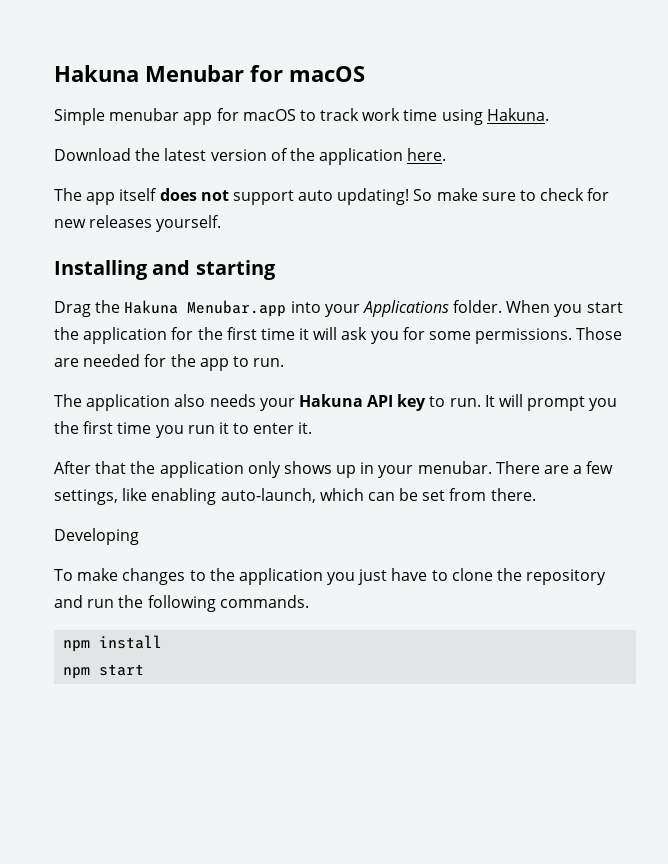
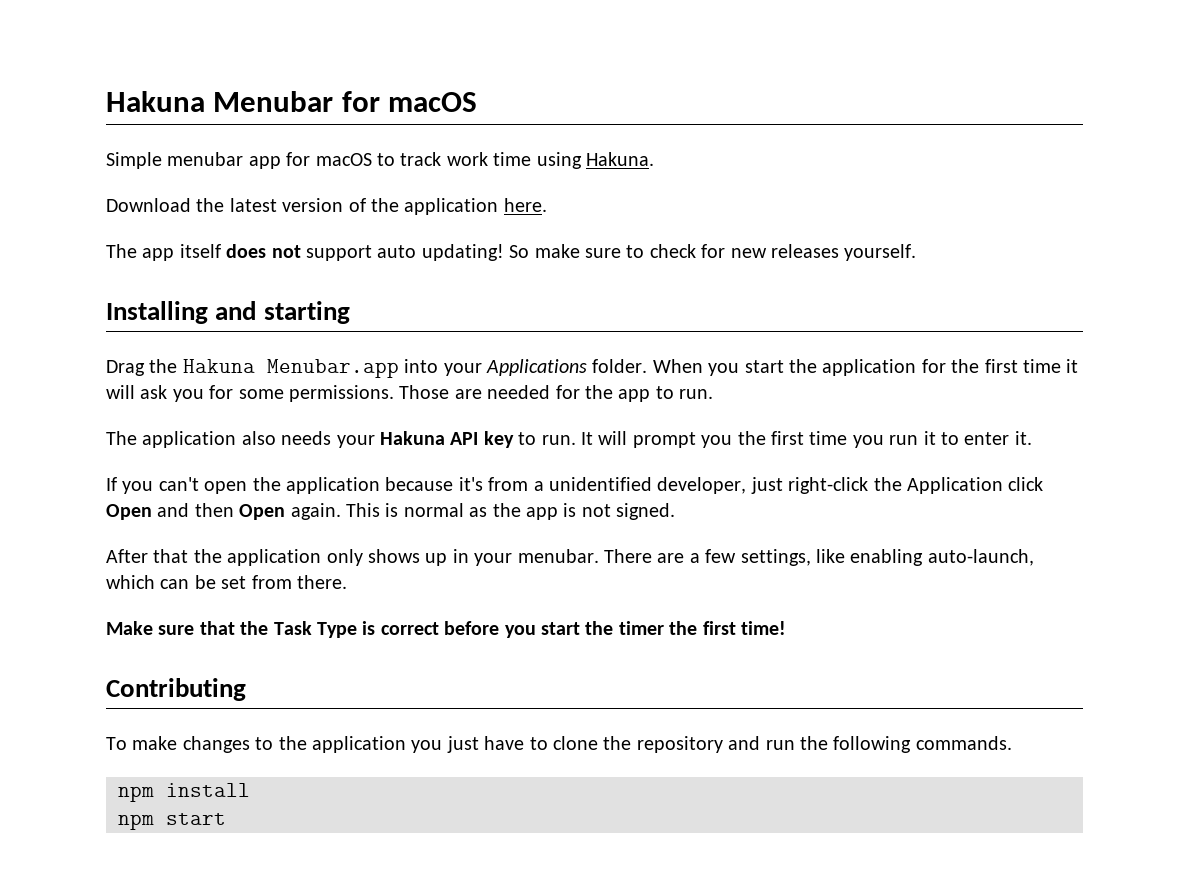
(313, 428) none -> [106,477,1044,494] [106,503,676,520] // If you can't open the application because it's from a unidentified developer, just right-click the Application click Open and then Open again. This is normal as the app is not signed.
[54,528,139,545] Developing -> [106,621,786,638] [106,678,246,701] Make sure that the Task Type is correct before you start the timer the first time! // Contributing

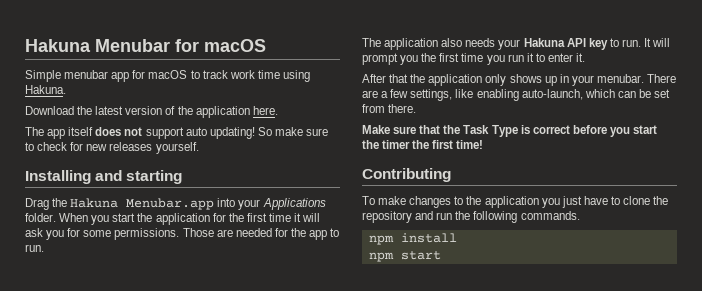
[106,477,1044,494] [106,503,676,520] // If you can't open the application because it's from a unidentified developer, just right-click the Application click Open and then Open again. This is normal as the app is not signed. -> (586, 57) none

